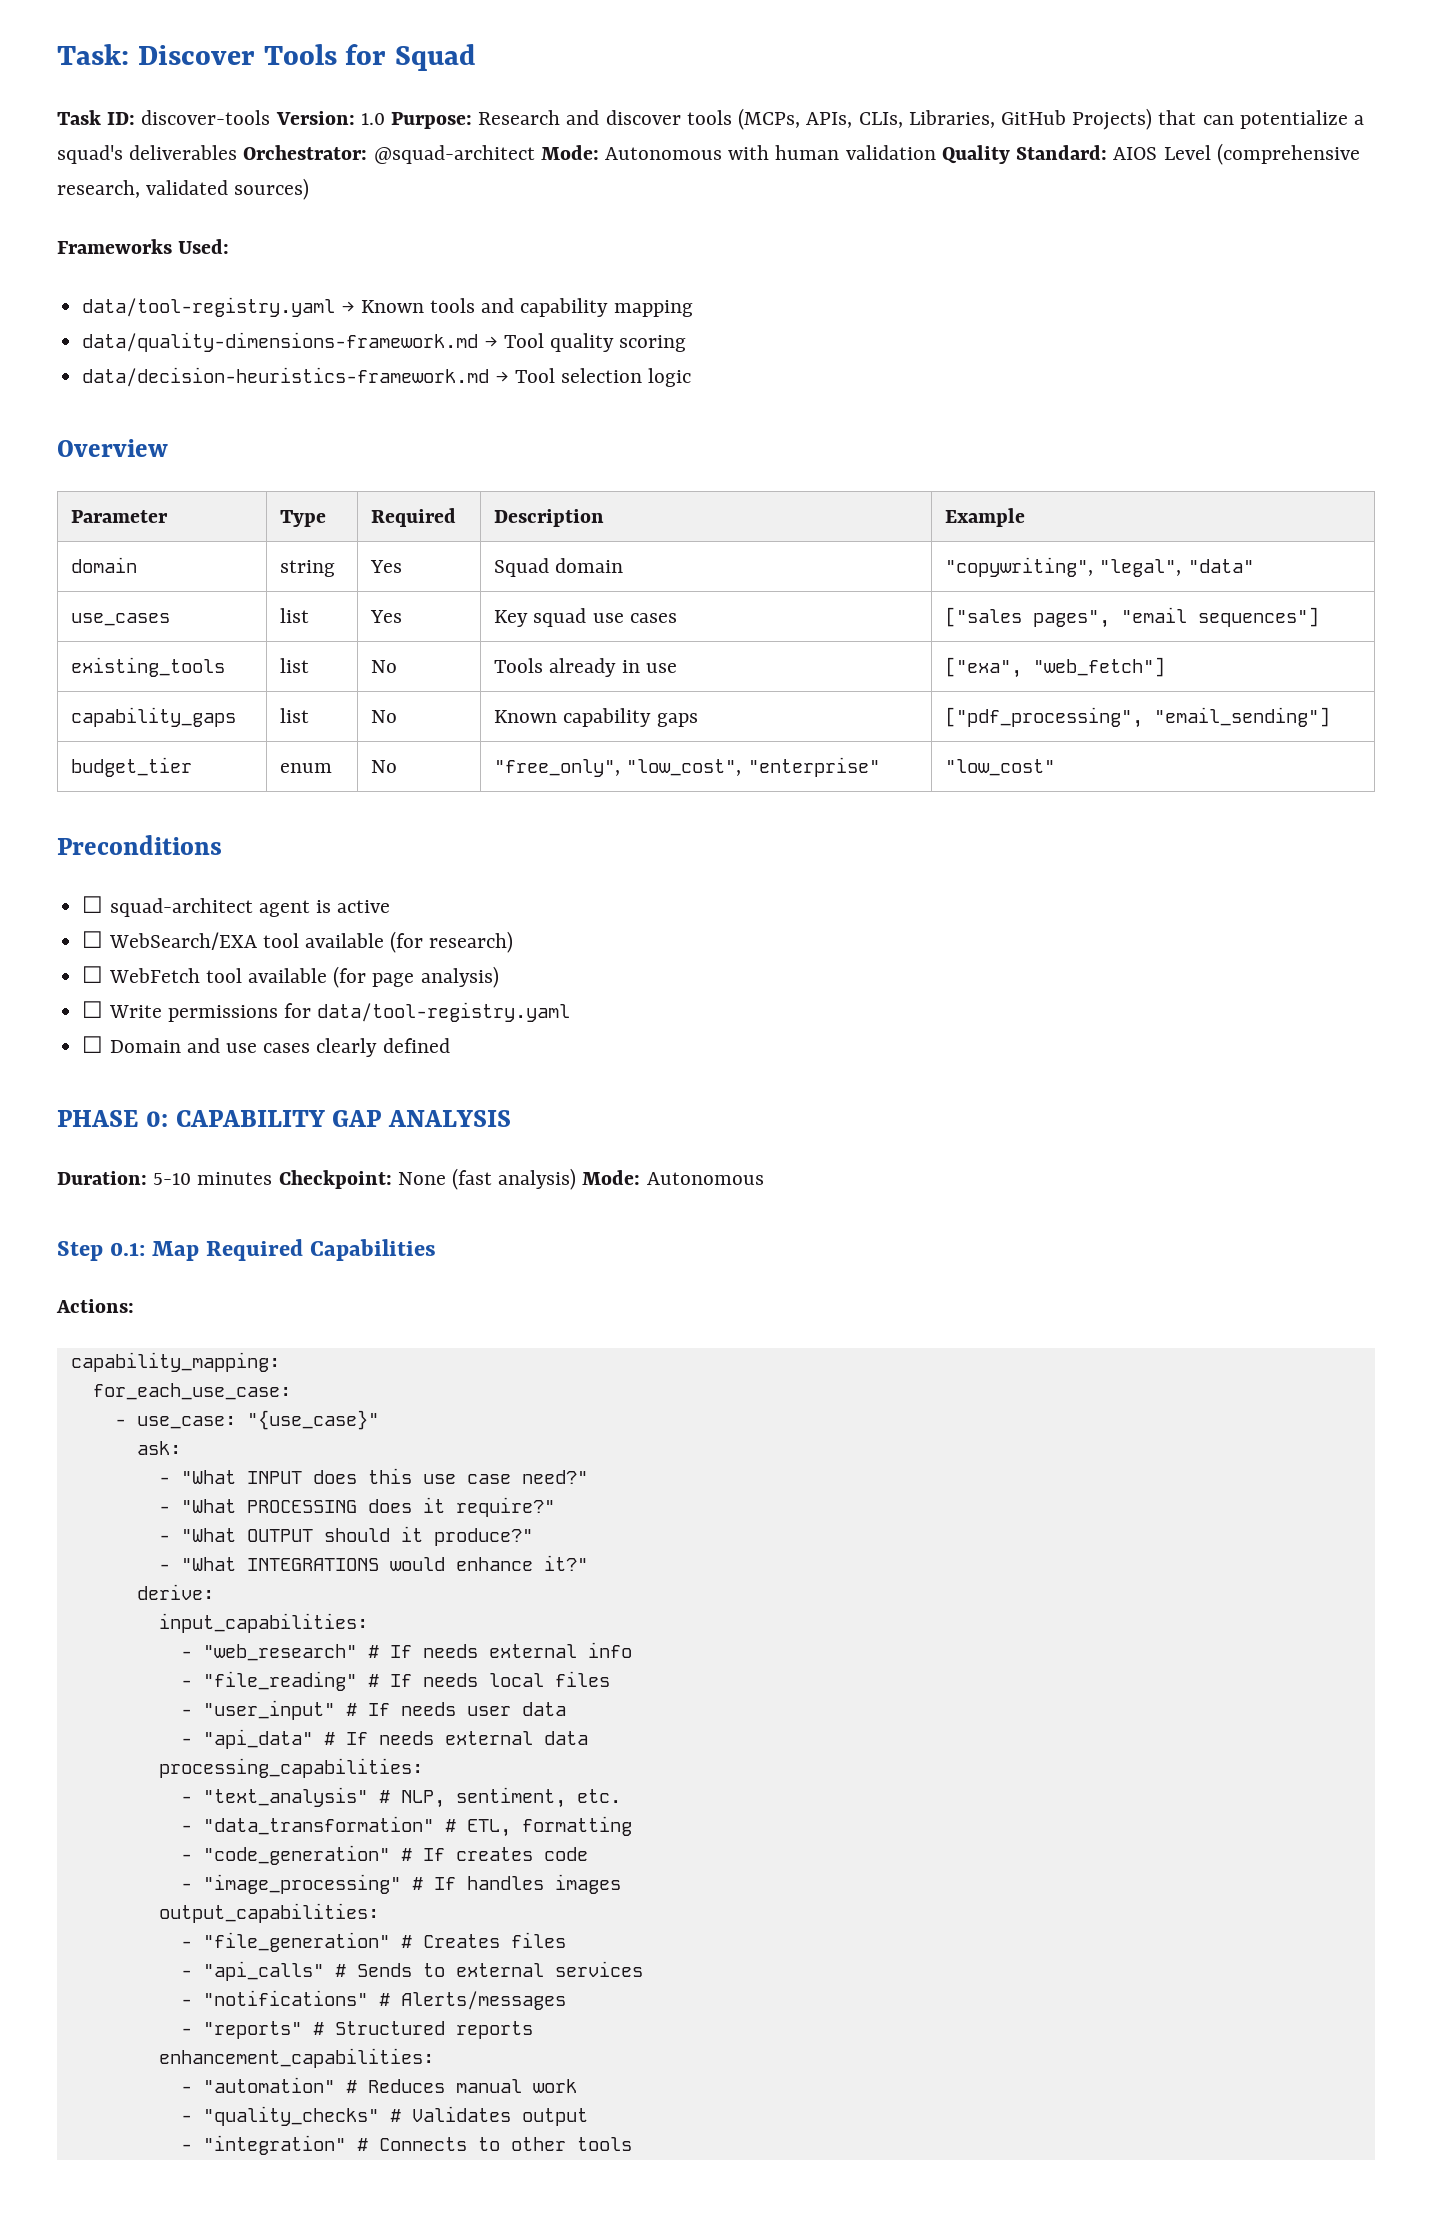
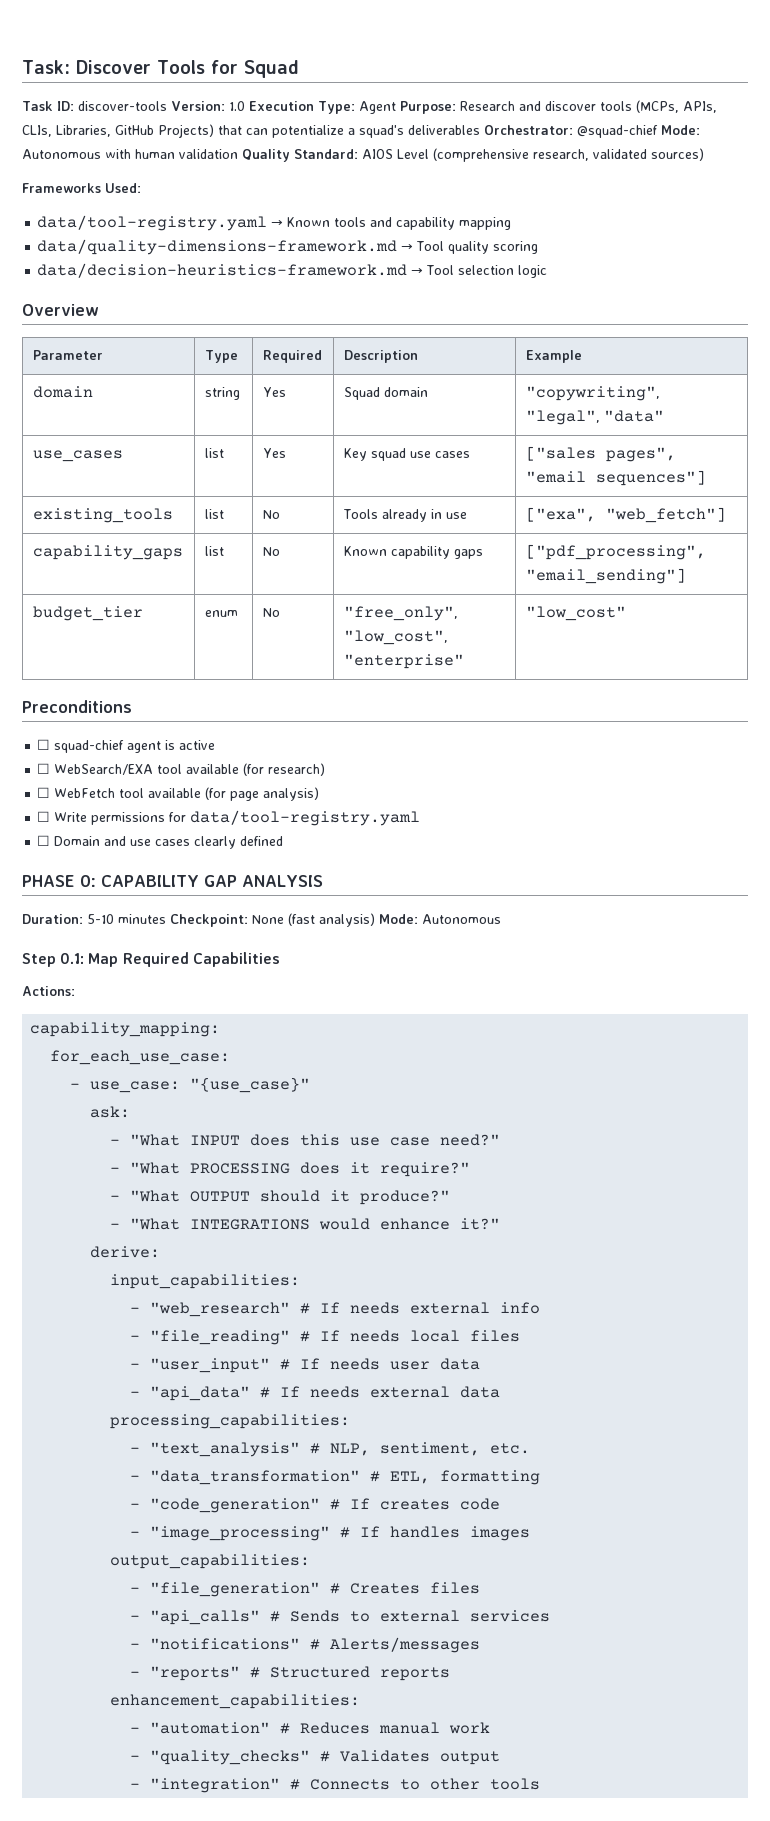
(385, 119) none -> [248,101,396,114] Execution Type: Agent
[373,145,535,164] @squad-architect -> [577,125,658,138] @squad-chief
[109,898,253,917] squad-architect -> [54,740,125,753] squad-chief

